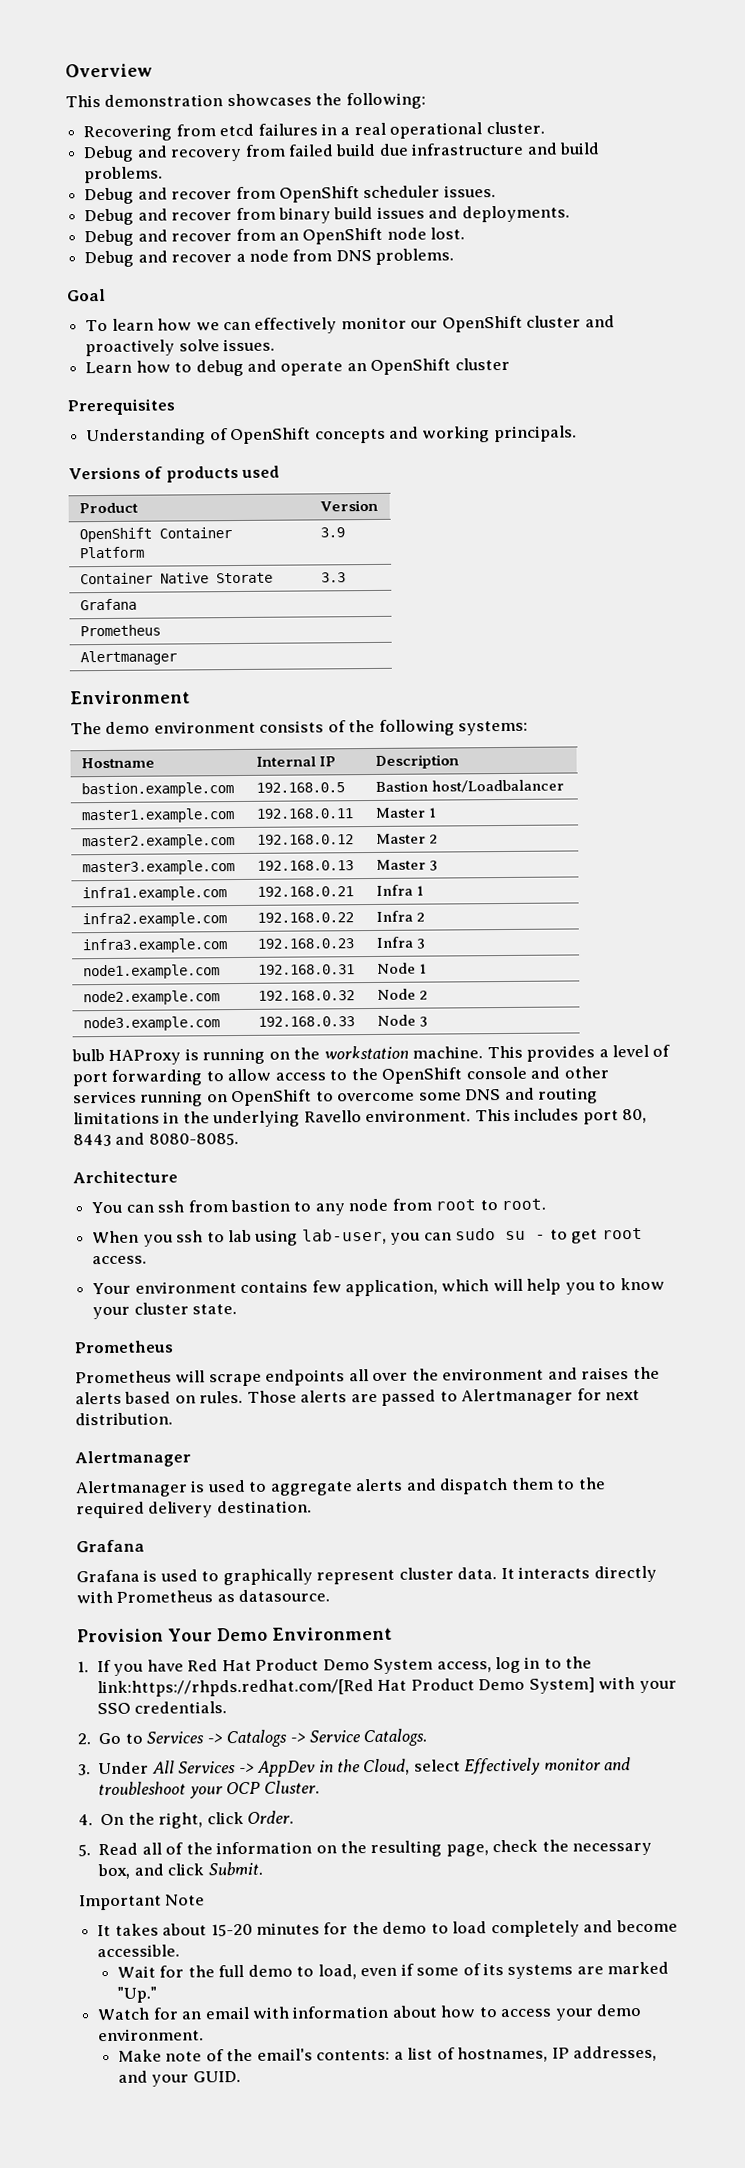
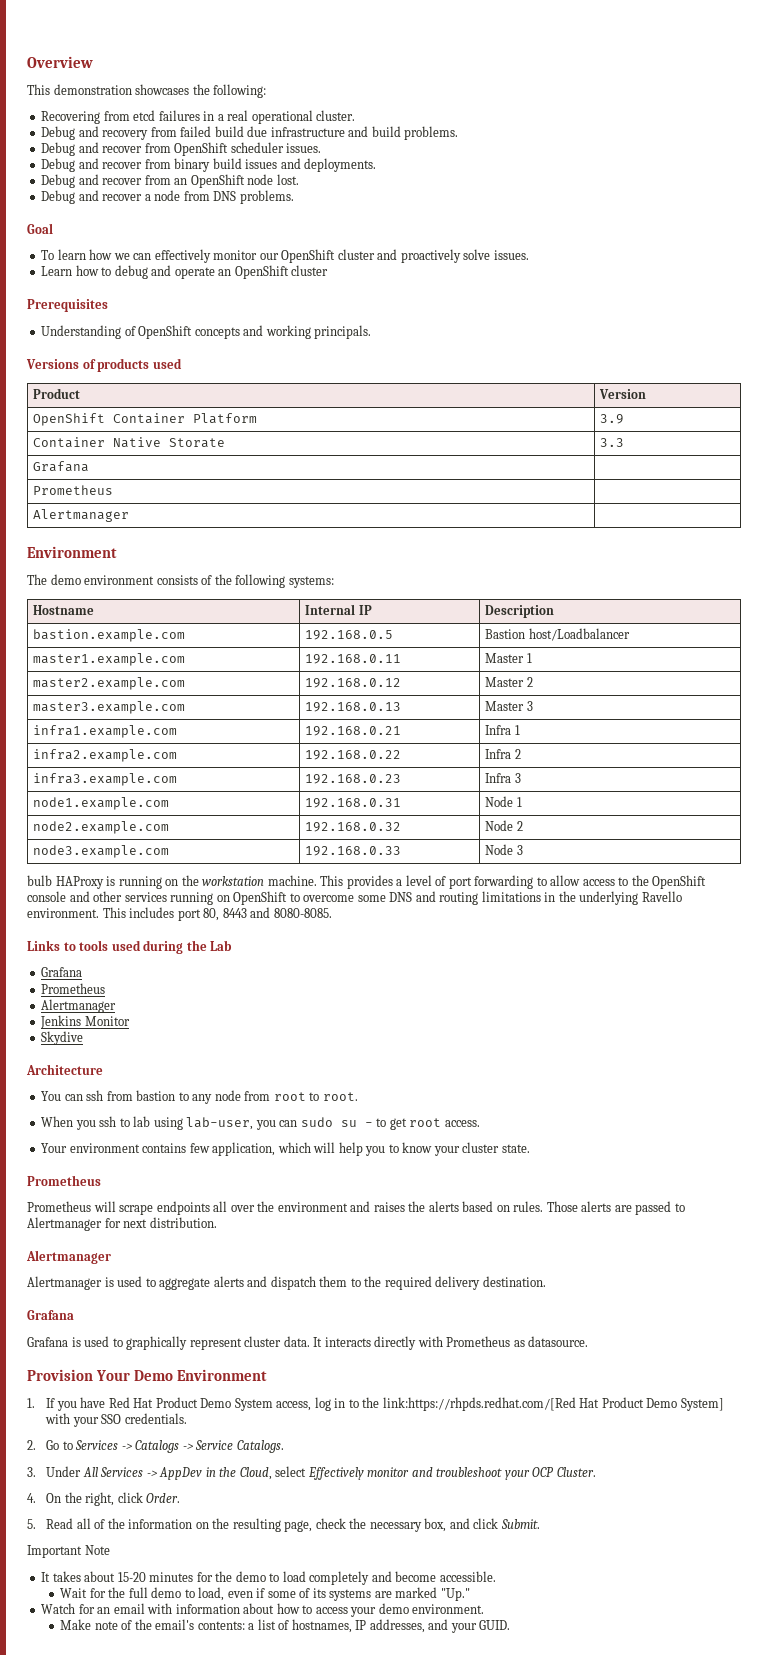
(239, 1139) none -> [27,940,233,954] [41,967,83,977] [41,983,106,994] [41,999,117,1013] [40,1015,130,1029] [41,1031,84,1045] // Links to tools used during the Lab // Grafana // Prometheus // Alertmanager // Jenkins Monitor // Skydive

